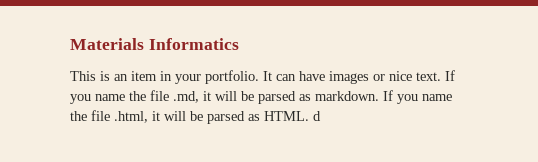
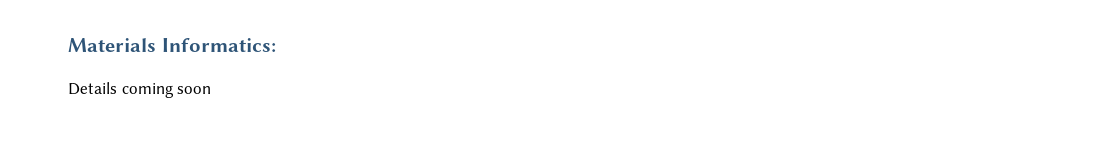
[148,38,239,50] [70,70,455,84] [70,90,452,104] [70,110,321,124] Informatics // This is an item in your portfolio. It can have images or nice text. If you name the file .md, it will be parsed as markdown. If you name the file .html, it will be parsed as HTML. d -> [161,38,276,52] [68,82,212,98] Informatics: // Details coming soon

